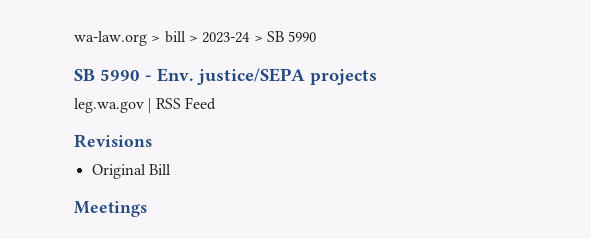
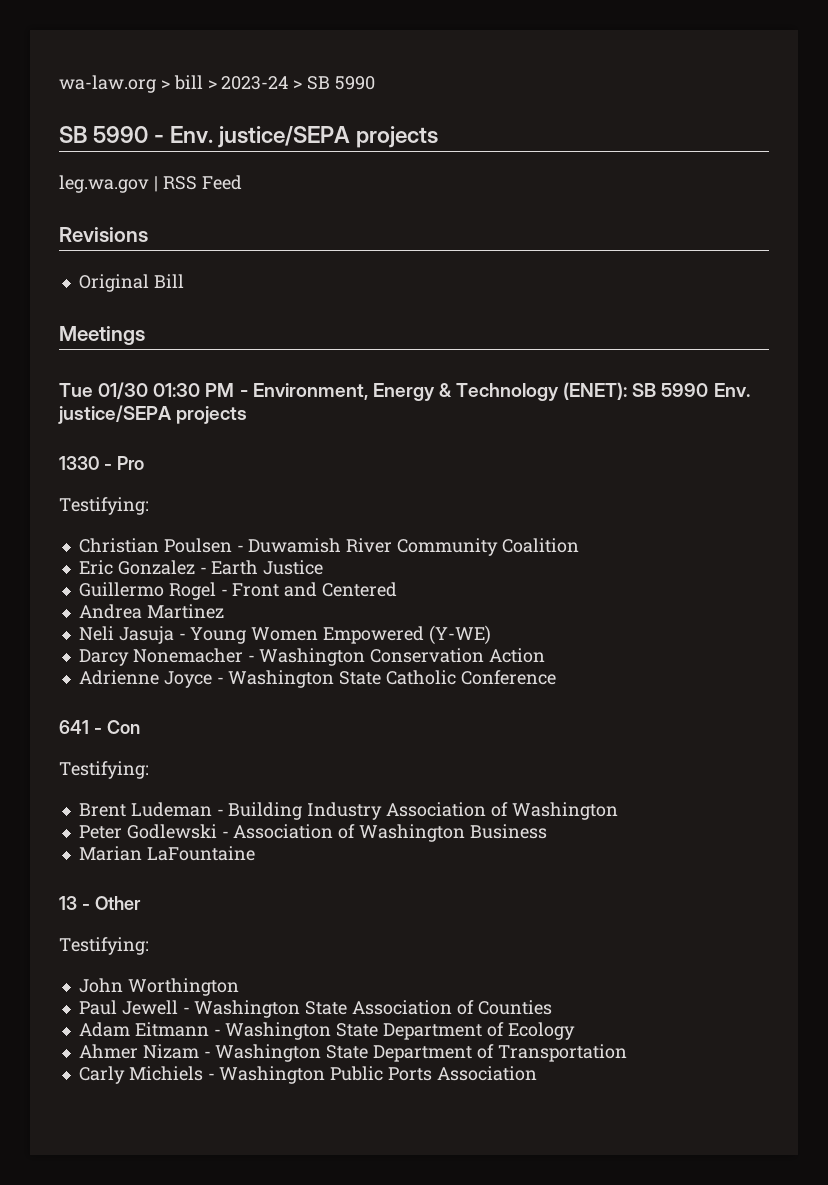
(147, 209) none -> [59,382,750,401] [58,405,248,424] [59,456,144,470] [59,497,149,515] [78,538,579,556] [78,560,324,575] [78,582,398,600] [78,604,224,619] [78,625,491,645] [78,648,546,666] [78,670,556,688] [59,720,140,734] [59,761,149,779] [78,802,618,820] [78,824,547,842] [78,846,255,861] [59,896,141,910] [59,937,149,955] [78,978,239,996] [78,1000,552,1018] [78,1022,575,1040] [78,1044,627,1062] [78,1066,537,1084] // Tue 01/30 01:30 PM - Environment, Energy & Technology (ENET): SB 5990 Env. justice/SEPA projects // 1330 - Pro // Testifying: // Christian Poulsen - Duwamish River Community Coalition // Eric Gonzalez - Earth Justice // Guillermo Rogel - Front and Centered // Andrea Martinez // Neli Jasuja - Young Women Empowered (Y-WE) // Darcy Nonemacher - Washington Conservation Action // Adrienne Joyce - Washington State Catholic Conference // 641 - Con // Testifying: // Brent Ludeman - Building Industry Association of Washington // Peter Godlewski - Association of Washington Business // Marian LaFountaine // 13 - Other // Testifying: // John Worthington // Paul Jewell - Washington State Association of Counties // Adam Eitmann - Washington State Department of Ecology // Ahmer Nizam - Washington State Department of Transportation // Carly Michiels - Washington Public Ports Association

